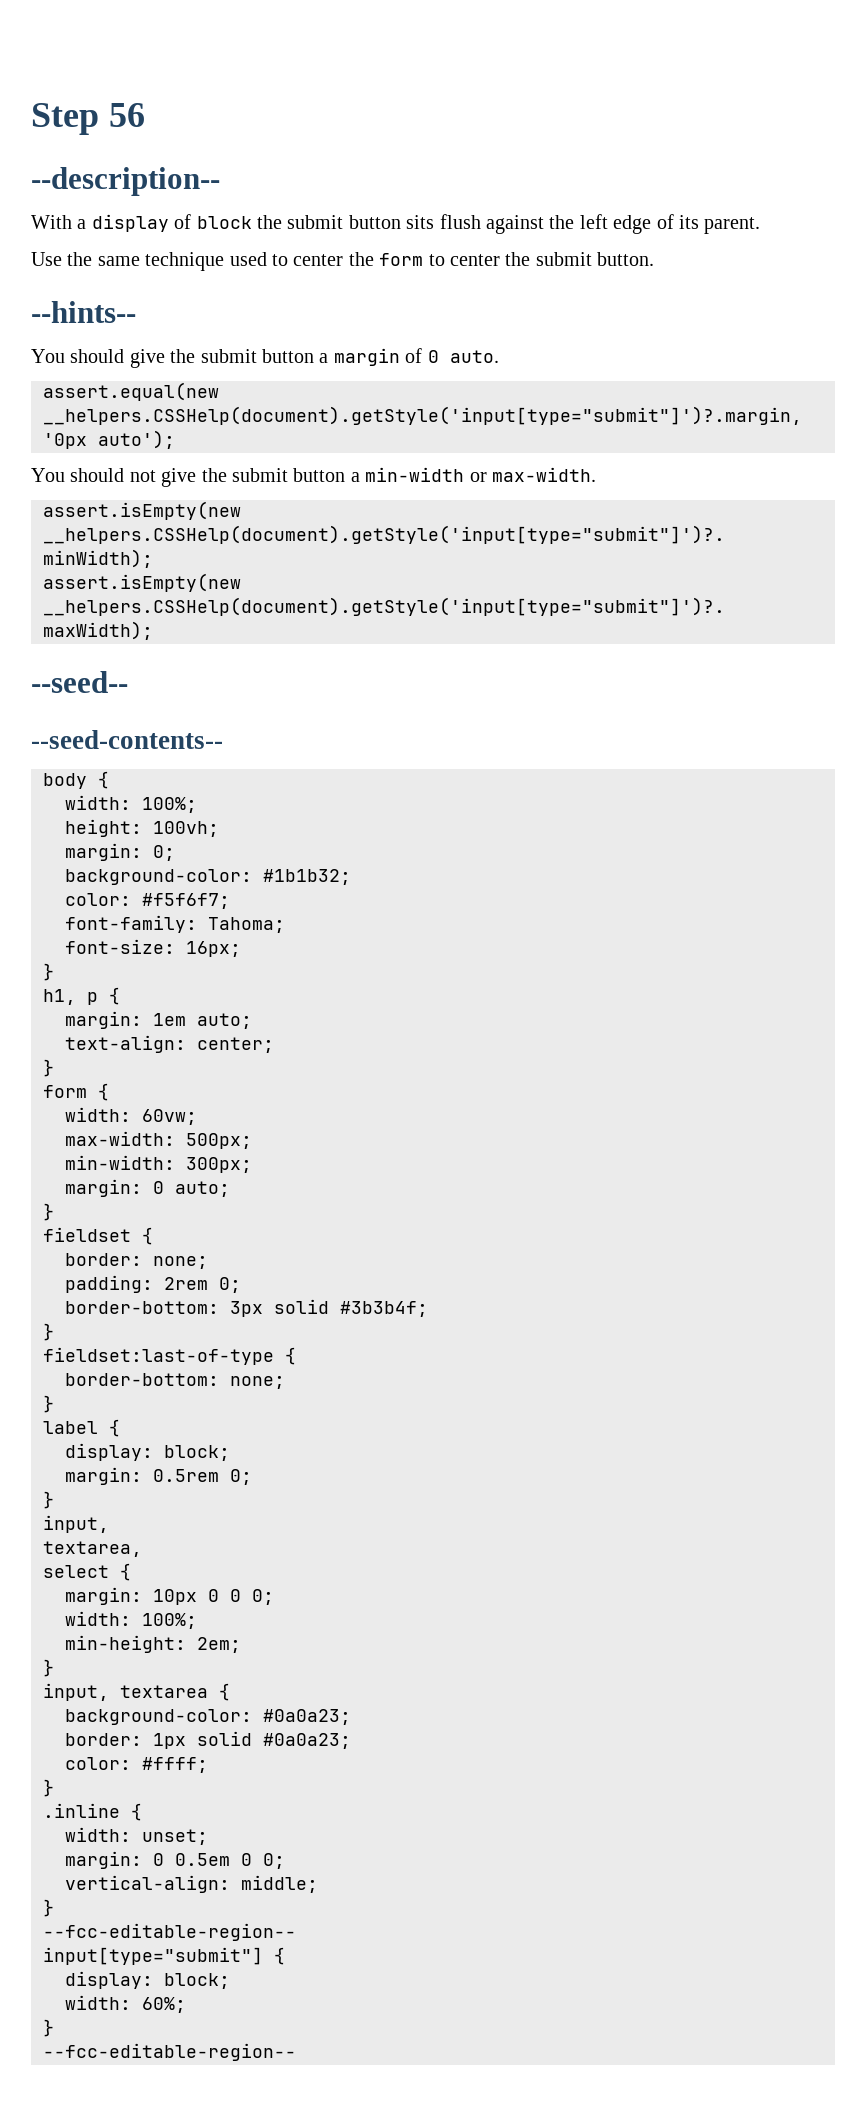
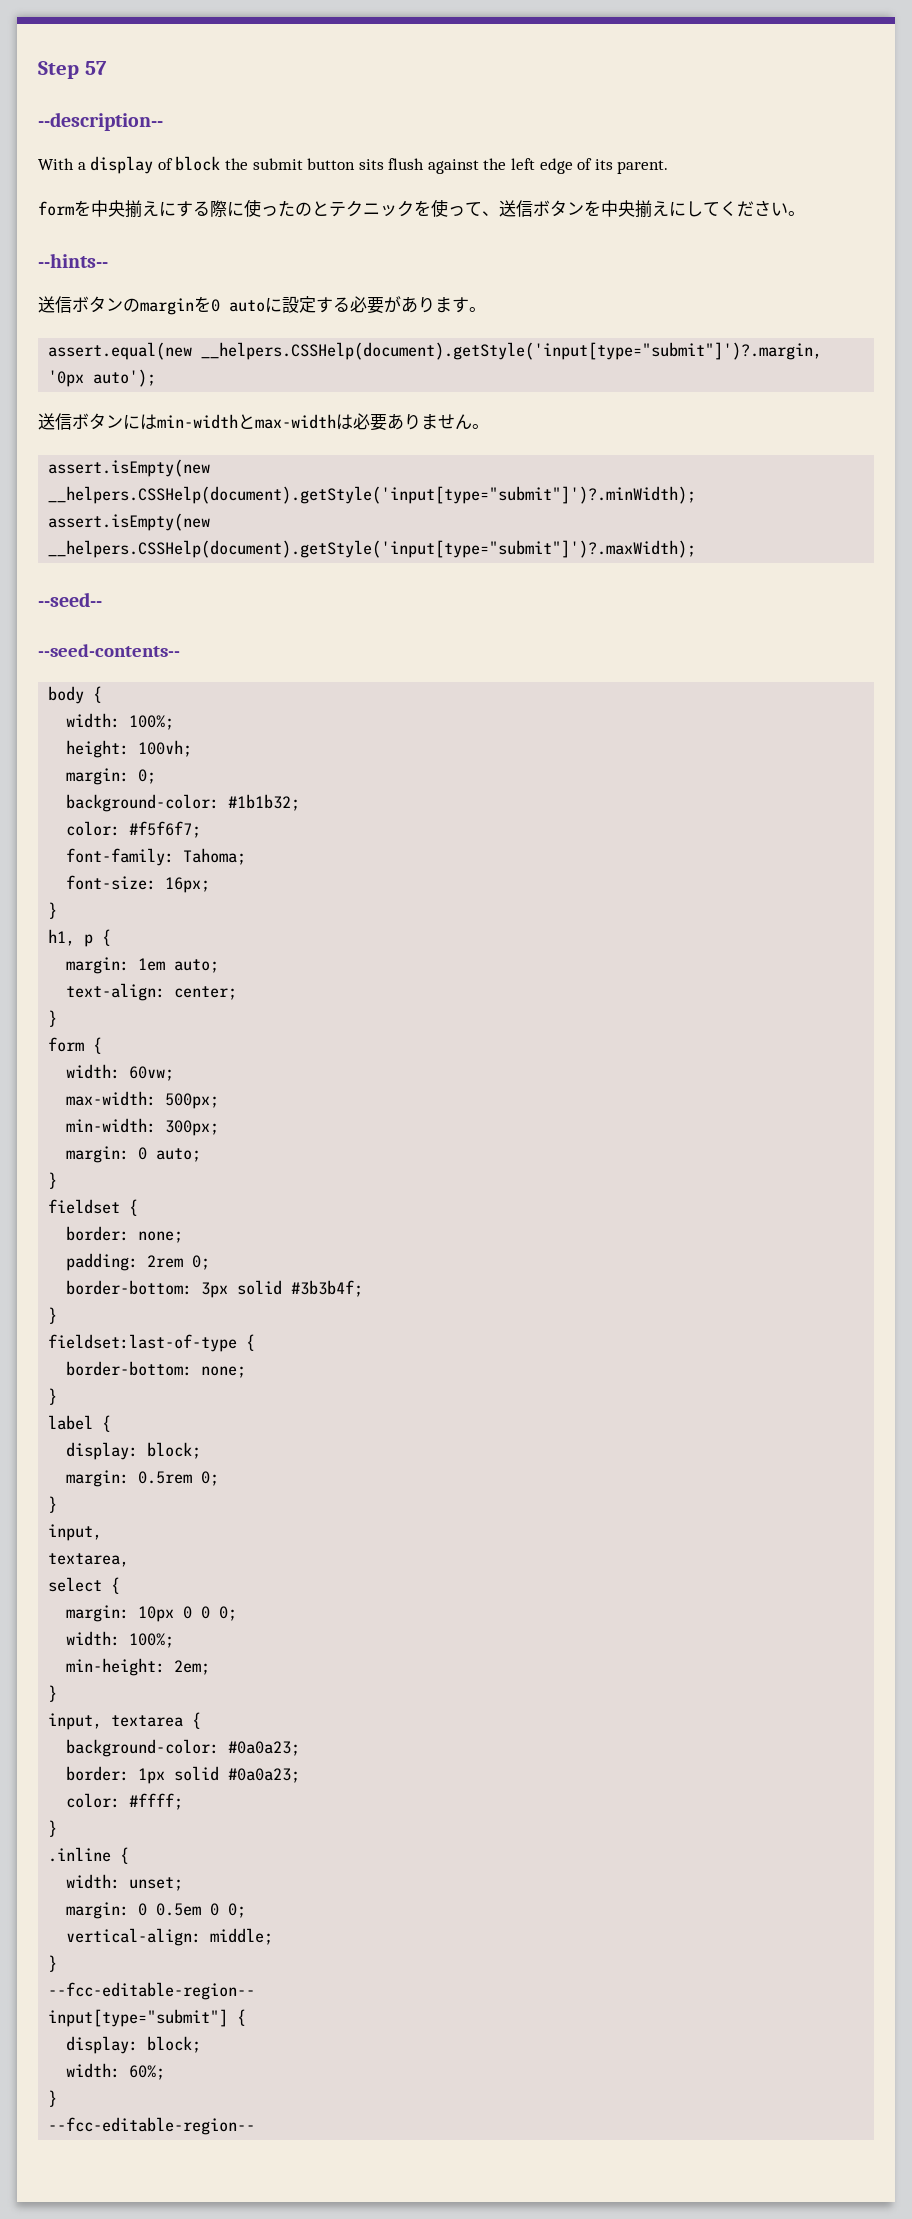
[108,103,145,127] 56 -> [84,61,107,75] 57
[31,252,655,271] [31,301,136,323] [31,348,499,368] [43,382,219,401] [43,406,802,425] [43,430,175,449] [31,467,596,487] Use the same technique used to center the form to center the submit button. // --hints-- // You should give the submit button a margin of 0 auto. // assert.equal(new __helpers.CSSHelp(document).getStyle('input[type="submit"]')?.margin, '0px auto'); // You should not give the submit button a min-width or max-width. -> [38,199,805,218] [38,253,108,268] [38,296,486,315] [48,342,823,360] [48,369,157,387] [38,413,489,431] formを中央揃えにする際に使ったのとテクニックを使って、送信ボタンを中央揃えにしてください。 // --hints-- // 送信ボタンのmarginを0 autoに設定する必要があります。 // assert.equal(new __helpers.CSSHelp(document).getStyle('input[type="submit"]')?.margin, '0px auto'); // 送信ボタンにはmin-widthとmax-widthは必要ありません。

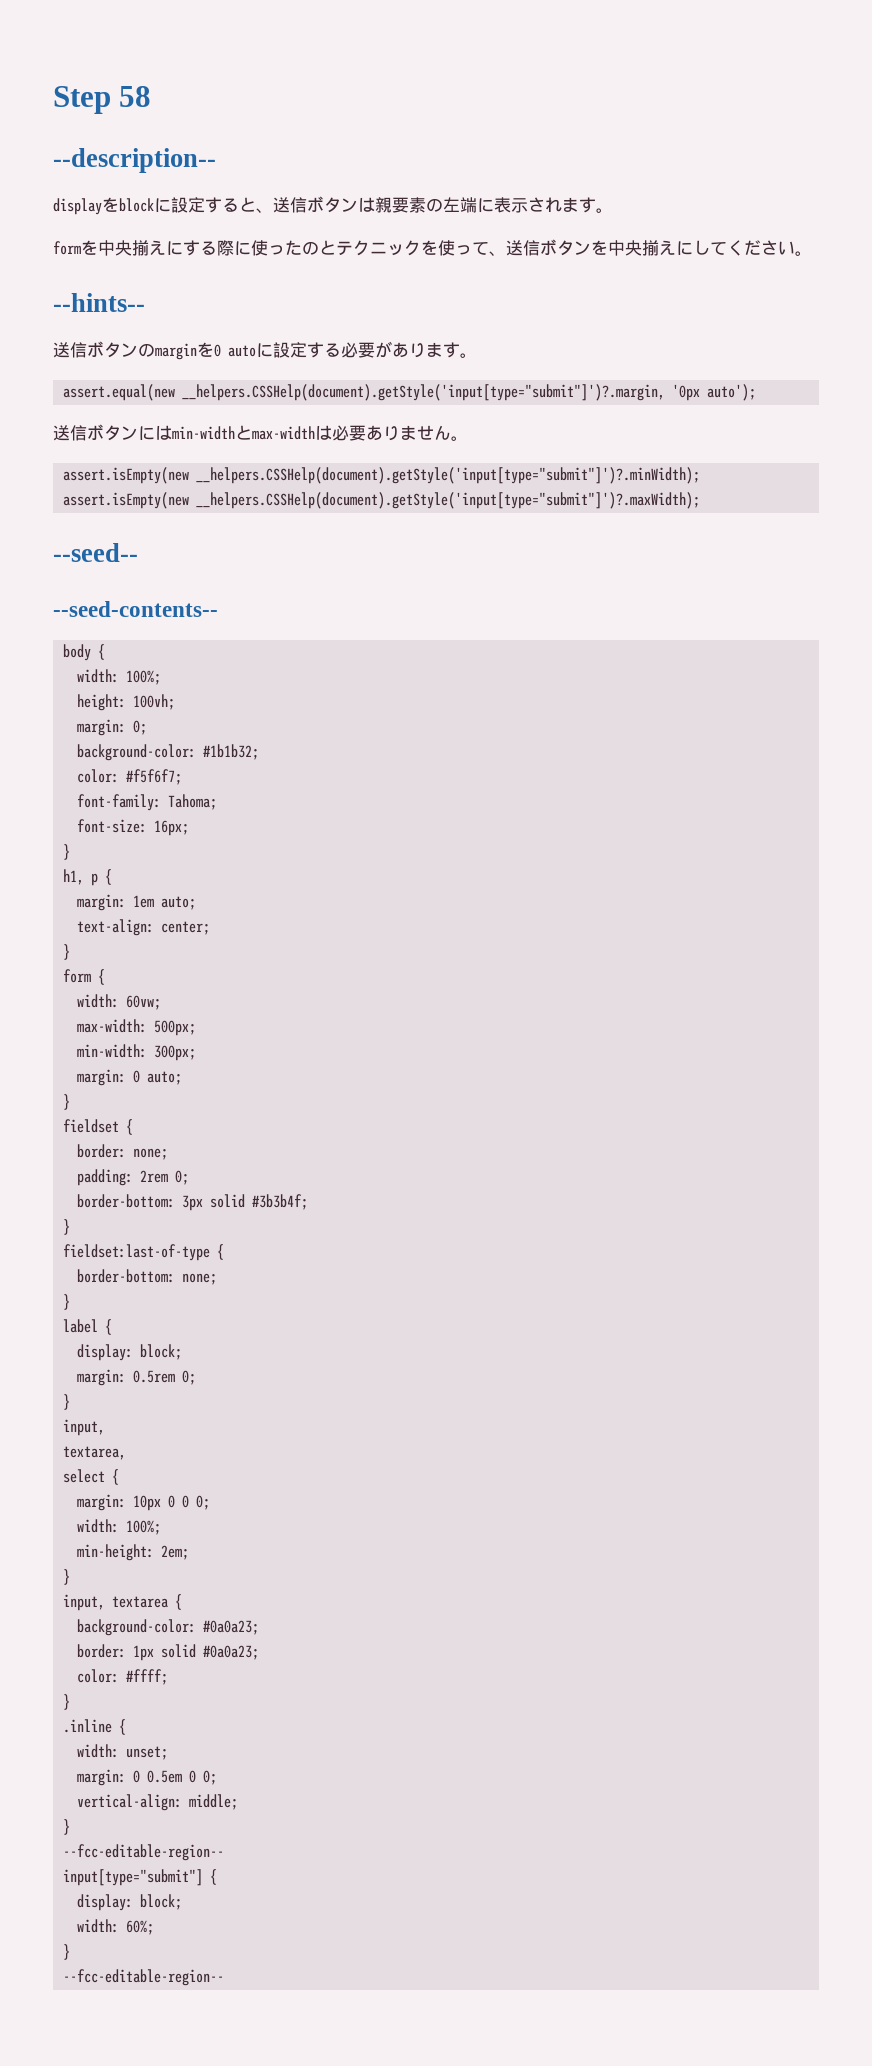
[84,61,107,75] 57 -> [119,86,152,107] 58
[38,156,669,174] With a display of block the submit button sits flush against the left edge of its parent. -> [53,196,613,215] displayをblockに設定すると、送信ボタンは親要素の左端に表示されます。

